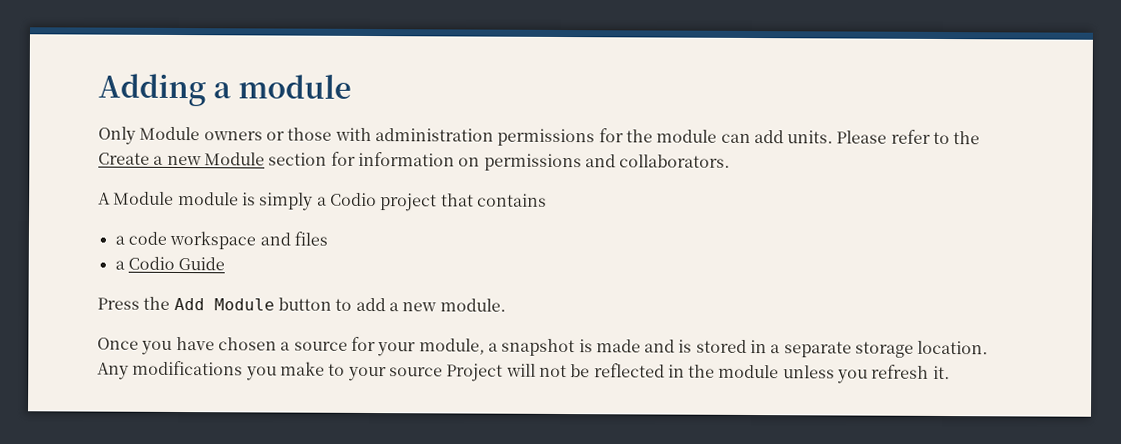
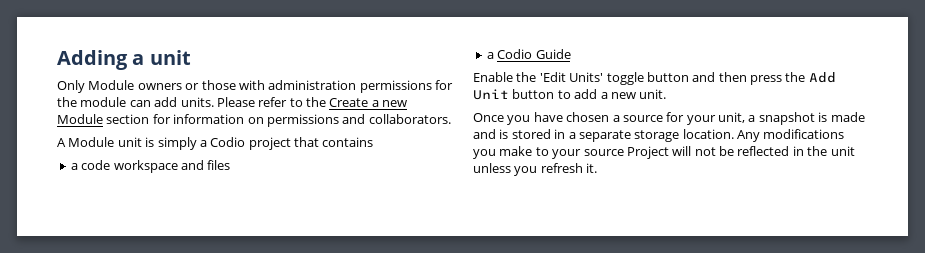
[237,74,352,99] module -> [149,50,191,65] unit
[177,191,239,206] module -> [117,137,142,147] unit
[97,297,140,310] Press -> [473,72,782,85] Enable the 'Edit Units' toggle button and then press
[213,298,275,311] Module -> [473,89,509,100] Unit
[439,298,506,312] module. -> [639,89,667,99] unit.
[418,338,485,355] module, -> [718,112,745,123] unit,
[718,364,780,379] module -> [830,146,855,156] unit

